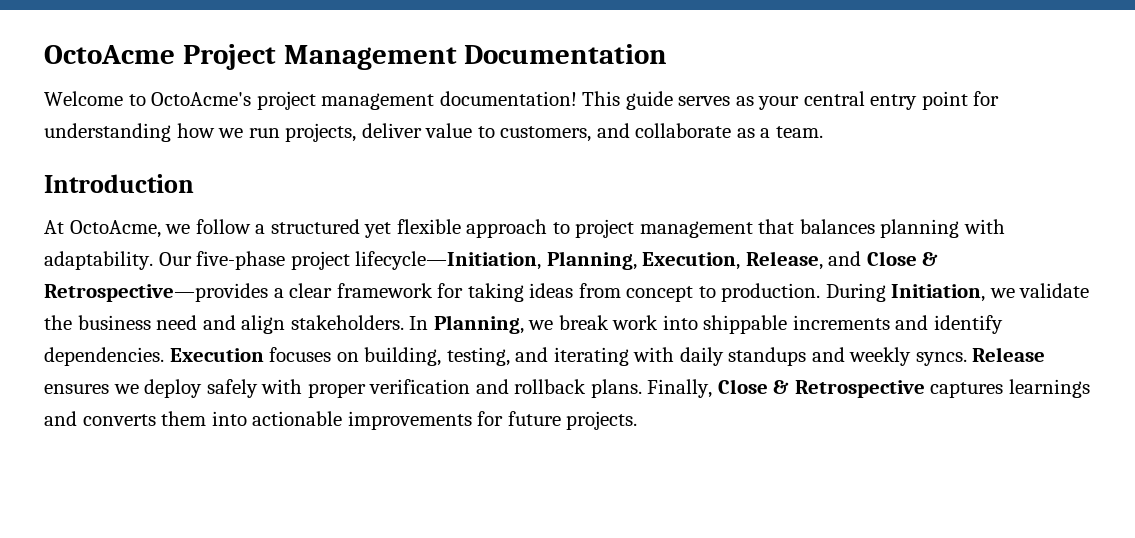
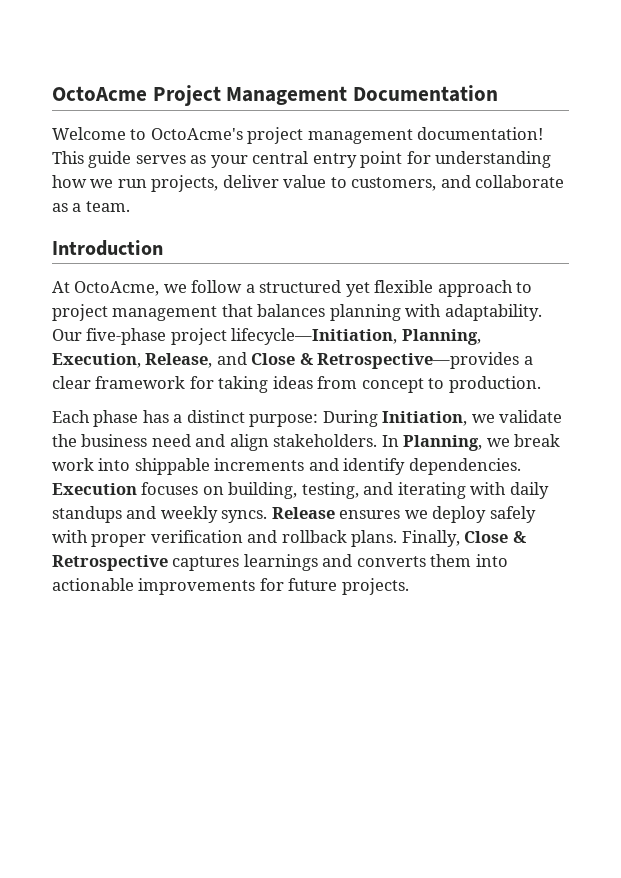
(821, 292) none -> [52,410,319,427] // Each phase has a distinct purpose:

